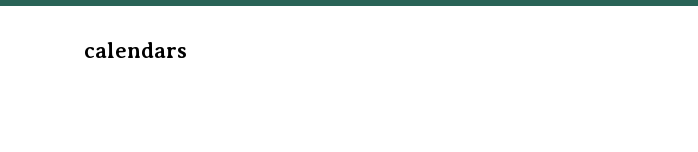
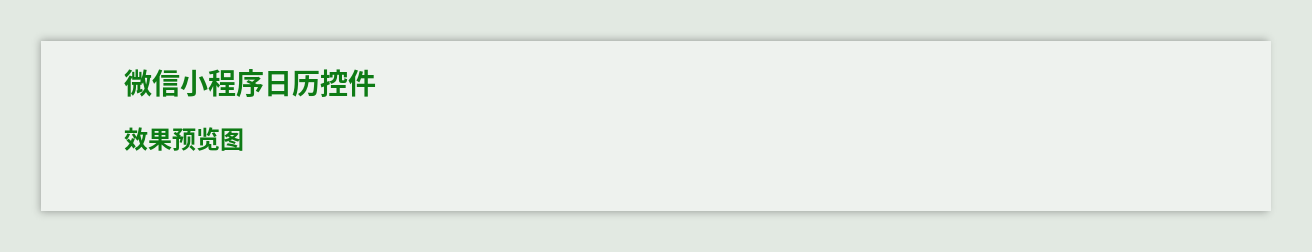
[84,42,187,58] calendars -> [124,69,376,98] [124,127,244,151] 微信小程序日历控件 // 效果预览图

